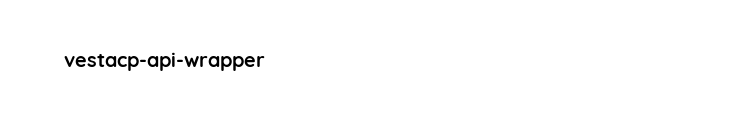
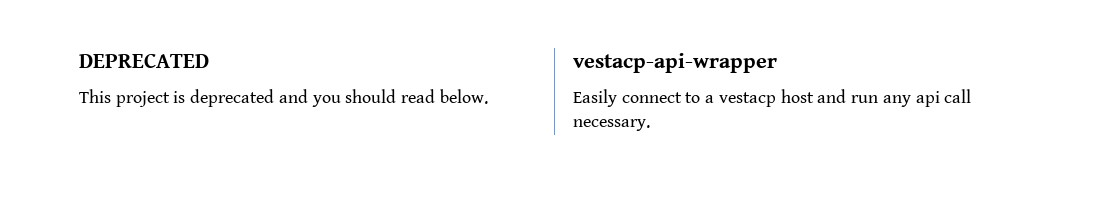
[64,52,265,71] vestacp-api-wrapper -> [79,53,209,68] [79,89,488,107] [573,53,777,73] [573,89,972,107] [573,119,650,131] DEPRECATED // This project is deprecated and you should read below. // vestacp-api-wrapper // Easily connect to a vestacp host and run any api call necessary.

